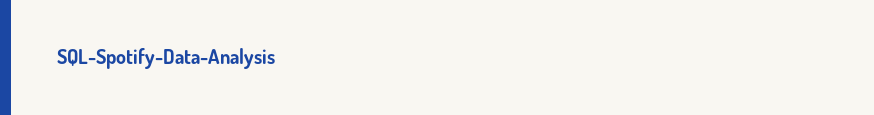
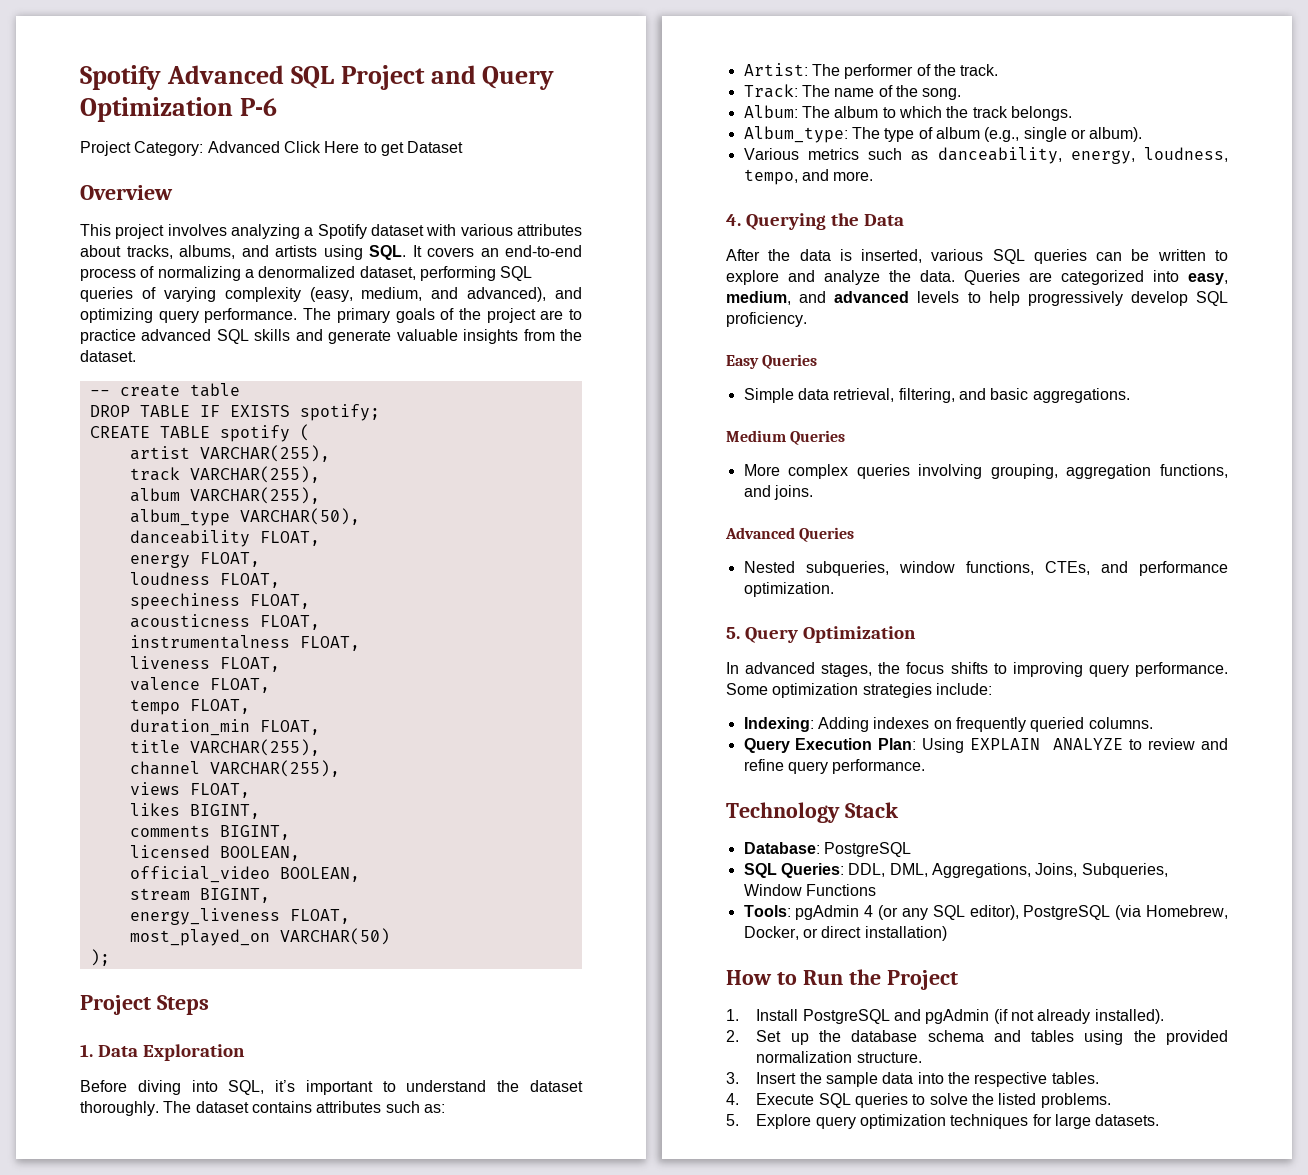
[57,48,275,69] SQL-Spotify-Data-Analysis -> [80,65,555,90] [80,97,277,122] [80,141,464,156] [80,185,173,200] [80,224,582,239] [80,245,582,260] [80,266,533,281] [80,287,582,302] [80,308,582,323] [80,329,583,344] [80,350,136,362] [89,383,240,397] [89,404,380,421] [89,424,310,442] [129,445,330,462] [129,466,320,483] [129,487,320,504] [129,508,360,526] [129,530,320,547] [129,552,260,568] [129,572,280,588] [129,593,310,610] [129,614,320,630] [129,635,360,651] [129,656,280,672] [129,677,270,693] [129,699,250,715] [129,719,320,736] [129,739,320,756] [129,760,340,777] [129,782,250,798] [129,803,260,819] [129,825,290,840] [129,845,300,861] [129,866,360,883] [129,888,270,903] [129,908,350,925] [129,928,390,946] [89,949,110,966] [80,995,209,1015] [80,1044,246,1061] [80,1080,583,1095] [80,1101,445,1116] [743,63,999,79] [743,84,962,100] [743,105,1072,121] [743,126,1143,143] [743,147,1228,164] [743,169,874,185] [726,213,905,230] [726,249,1228,264] [726,270,1228,285] [726,291,1228,306] [726,312,807,327] [726,354,818,369] [743,388,1130,403] [726,430,846,445] [743,464,1228,479] [743,485,813,500] [725,527,855,542] [743,561,1228,576] [743,582,834,597] [726,626,917,643] [726,662,1228,677] [726,683,992,698] [743,717,1153,732] [743,738,1228,753] [743,759,926,774] [726,802,899,823] [743,842,911,857] [743,863,1168,878] [743,884,876,896] [743,905,1228,920] [743,926,947,941] [726,969,958,990] [726,1009,1164,1024] [726,1030,1228,1045] [756,1051,922,1063] [726,1072,1099,1087] [726,1093,1111,1108] [726,1114,1160,1129] Spotify Advanced SQL Project and Query Optimization P-6 // Project Category: Advanced Click Here to get Dataset // Overview // This project involves analyzing a Spotify dataset with various attributes about tracks, albums, and artists using SQL. It covers an end-to-end process of normalizing a denormalized dataset, performing SQL queries of varying complexity (easy, medium, and advanced), and optimizing query performance. The primary goals of the project are to practice advanced SQL skills and generate valuable insights from the dataset. // -- create table // DROP TABLE IF EXISTS spotify; // CREATE TABLE spotify ( // artist VARCHAR(255), // track VARCHAR(255), // album VARCHAR(255), // album_type VARCHAR(50), // danceability FLOAT, // energy FLOAT, // loudness FLOAT, // speechiness FLOAT, // acousticness FLOAT, // instrumentalness FLOAT, // liveness FLOAT, // valence FLOAT, // tempo FLOAT, // duration_min FLOAT, // title VARCHAR(255), // channel VARCHAR(255), // views FLOAT, // likes BIGINT, // comments BIGINT, // licensed BOOLEAN, // official_video BOOLEAN, // stream BIGINT, // energy_liveness FLOAT, // most_played_on VARCHAR(50) // ); // Project Steps // 1. Data Exploration // Before diving into SQL, it’s important to understand the dataset thoroughly. The dataset contains attributes such as: // Artist: The performer of the track. // Track: The name of the song. // Album: The album to which the track belongs. // Album_type: The type of album (e.g., single or album). // Various metrics such as danceability, energy, loudness, tempo, and more. // 4. Querying the Data // After the data is inserted, various SQL queries can be written to explore and analyze the data. Queries are categorized into easy, medium, and advanced levels to help progressively develop SQL proficiency. // Easy Queries // Simple data retrieval, filtering, and basic aggregations. // Medium Queries // More complex queries involving grouping, aggregation functions, and joins. // Advanced Queries // Nested subqueries, window functions, CTEs, and performance optimization. // 5. Query Optimization // In advanced stages, the focus shifts to improving query performance. Some optimization strategies include: // Indexing: Adding indexes on frequently queried columns. // Query Execution Plan: Using EXPLAIN ANALYZE to review and refine query performance. // Technology Stack // Database: PostgreSQL // SQL Queries: DDL, DML, Aggregations, Joins, Subqueries, Window Functions // Tools: pgAdmin 4 (or any SQL editor), PostgreSQL (via Homebrew, Docker, or direct installation) // How to Run the Project // 1. Install PostgreSQL and pgAdmin (if not already installed). // 2. Set up the database schema and tables using the provided normalization structure. // 3. Insert the sample data into the respective tables. // 4. Execute SQL queries to solve the listed problems. // 5. Explore query optimization techniques for large datasets.

